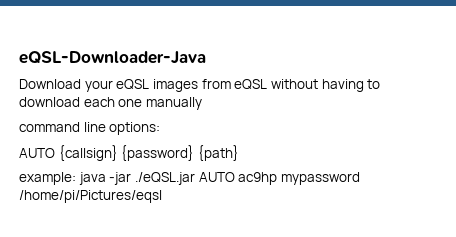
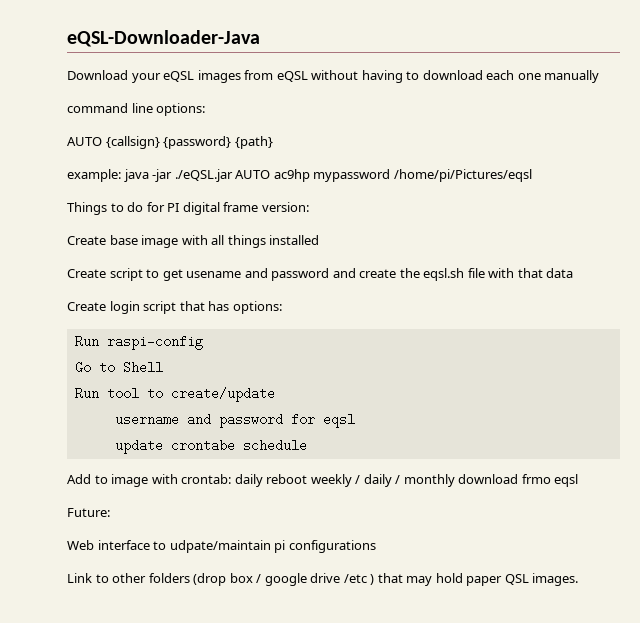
(162, 196) none -> [67,202,309,215] [67,235,320,248] [67,268,574,281] [67,301,282,314] [74,335,203,350] [74,361,163,374] [74,387,275,402] [114,413,355,428] [114,439,307,454] [67,474,579,487] [67,508,110,517] [67,540,376,553] [67,573,579,586] // Things to do for PI digital frame version: // Create base image with all things installed // Create script to get usename and password and create the eqsl.sh file with that data // Create login script that has options: // Run raspi-config // Go to Shell // Run tool to create/update // username and password for eqsl // update crontabe schedule // Add to image with crontab: daily reboot weekly / daily / monthly download frmo eqsl // Future: // Web interface to udpate/maintain pi configurations // Link to other folders (drop box / google drive /etc ) that may hold paper QSL images.

